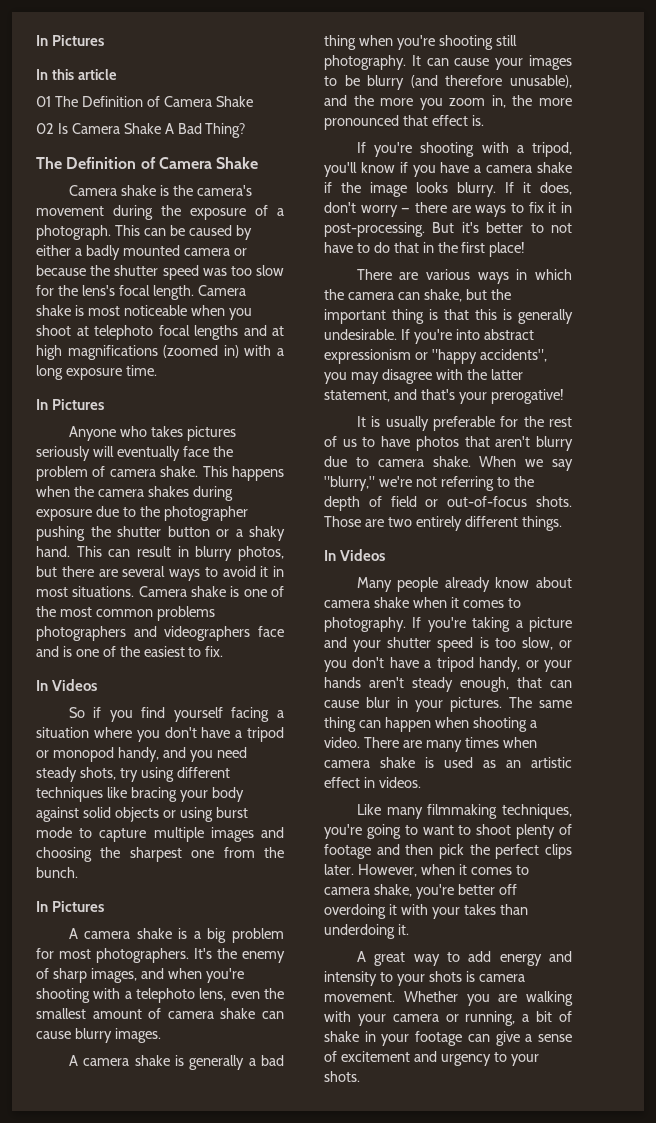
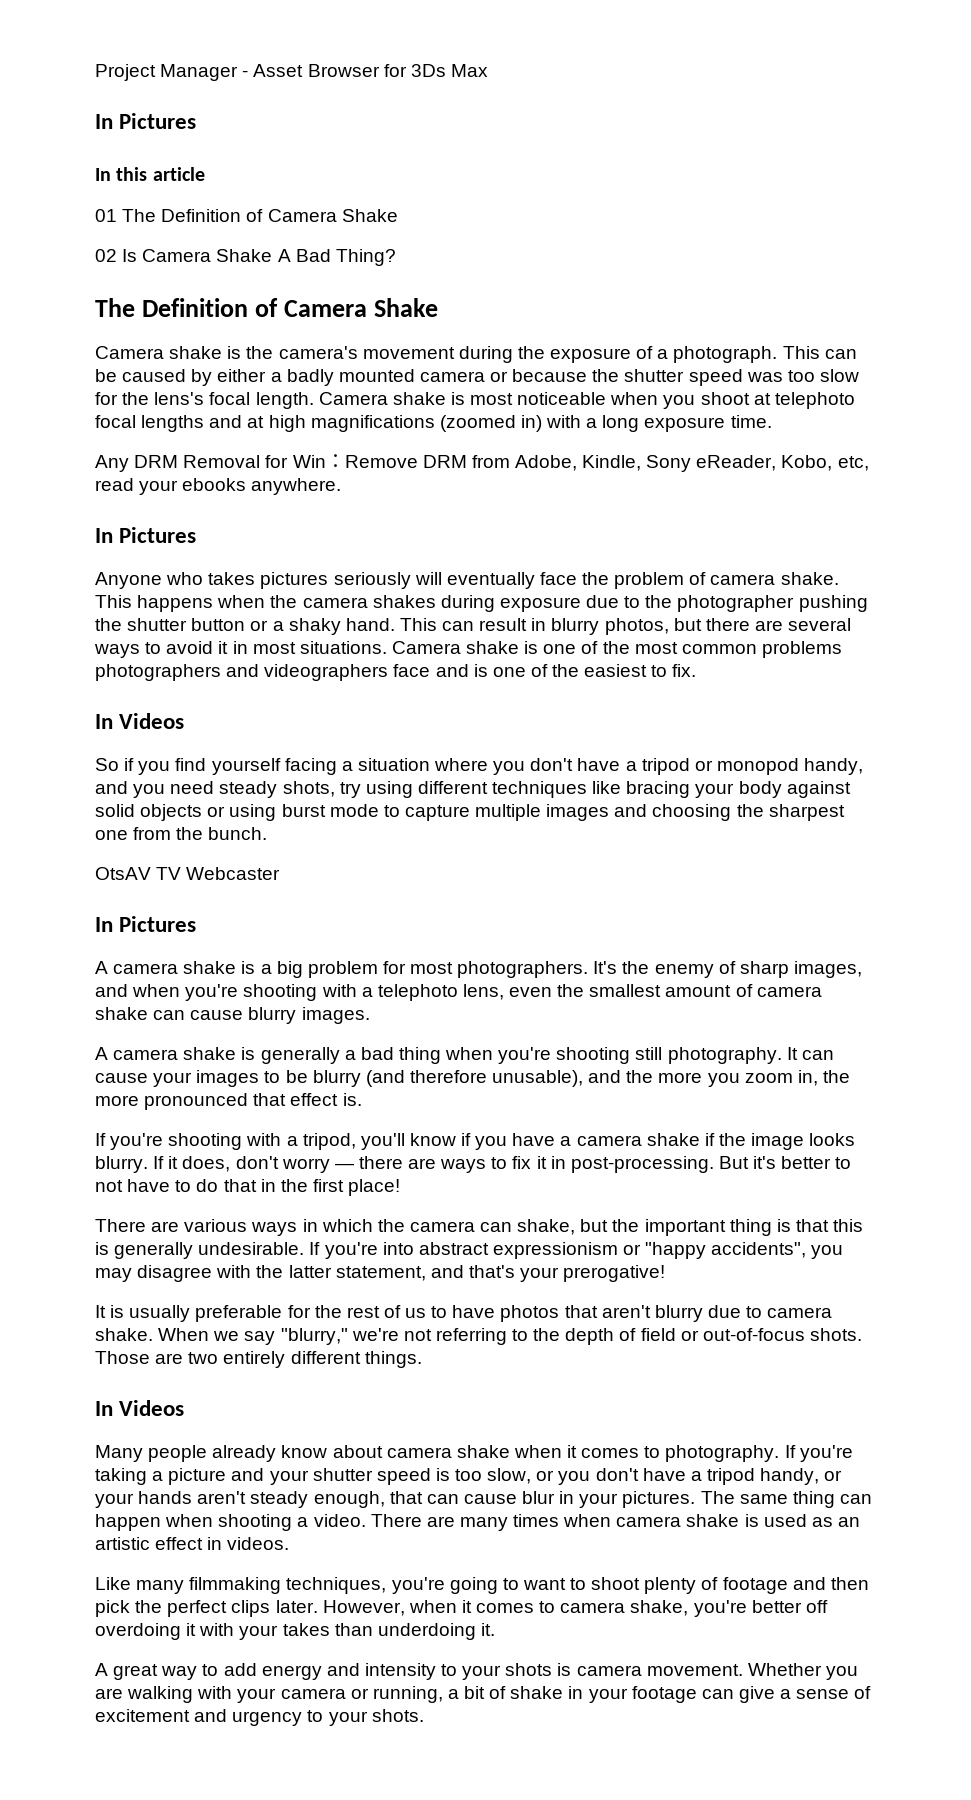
(36, 40) none -> [95,64,488,81] Project Manager - Asset Browser for 3Ds Max //
(157, 370) none -> [95,454,869,472] [95,478,342,495] // Any DRM Removal for Win：Remove DRM from Adobe, Kindle, Sony eReader, Kobo, etc, read your ebooks anywhere.
(78, 872) none -> [95,867,281,880] // OtsAV TV Webcaster

